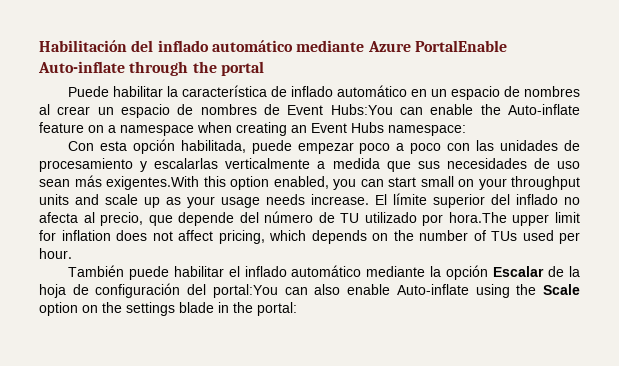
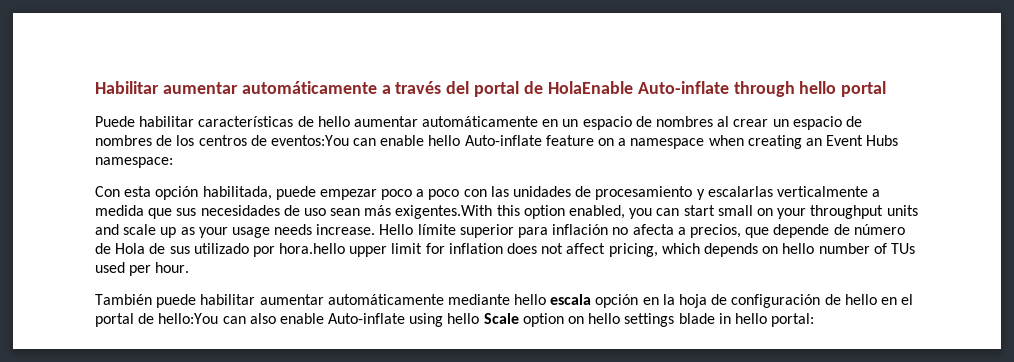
[39,40,507,52] Habilitación del inflado automático mediante Azure PortalEnable -> [95,81,633,97] Habilitar aumentar automáticamente a través del portal de HolaEnable
[192,61,217,73] the -> [799,81,837,94] hello
[166,85,407,97] la característica de inflado automático -> [198,116,539,127] características de hello aumentar automáticamente
[287,104,393,115] Event Hubs:You -> [176,135,349,146] los centros de eventos:You
[480,104,501,115] the -> [428,135,461,146] hello
[375,194,387,205] El -> [379,224,414,235] Hello
[491,194,580,205] [39,212,144,226] del inflado no afecta al precio, -> [518,224,741,238] para inflación no afecta a precios,
[239,212,259,223] del -> [833,224,850,235] de
[340,213,360,223] TU -> [115,243,190,254] Hola de sus
[448,212,507,223] hora.The -> [279,243,346,254] hora.hello
[393,230,414,241] the -> [782,243,815,254] hello
[228,265,580,280] [39,283,278,298] el inflado automático mediante la opción Escalar de la hoja de configuración del portal:You -> [259,294,914,308] [95,313,219,327] aumentar automáticamente mediante hello escala opción en la hoja de configuración de hello en el portal de hello:You
[516,284,537,295] the -> [447,313,480,324] hello
[102,302,122,313] the -> [588,313,621,324] hello
[233,302,253,313] the -> [734,313,767,324] hello

